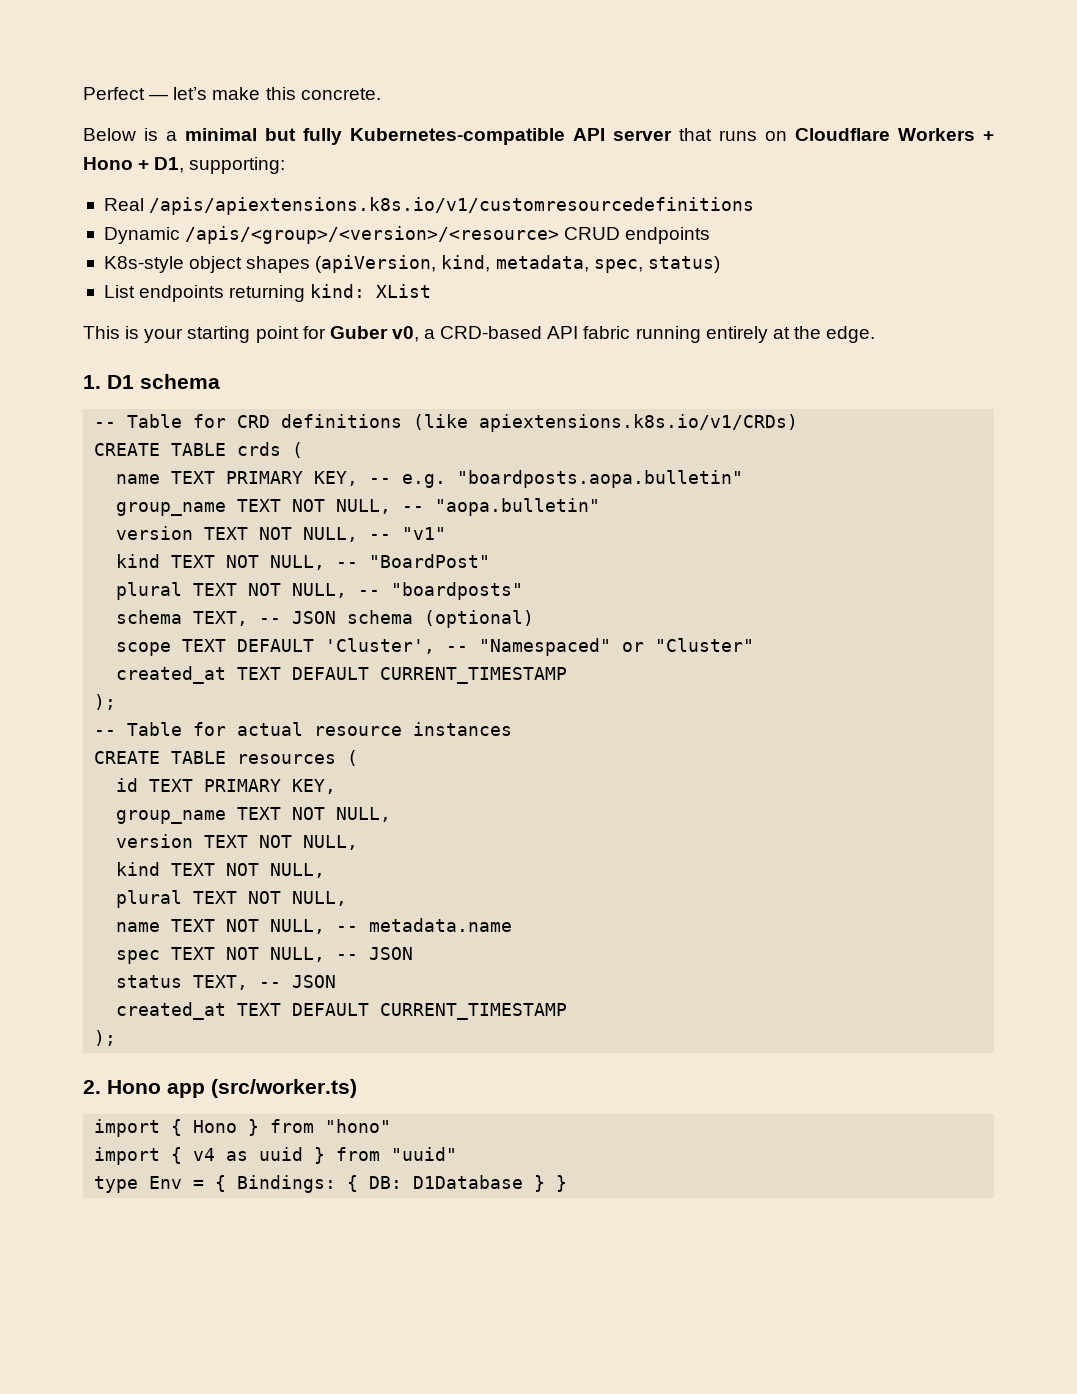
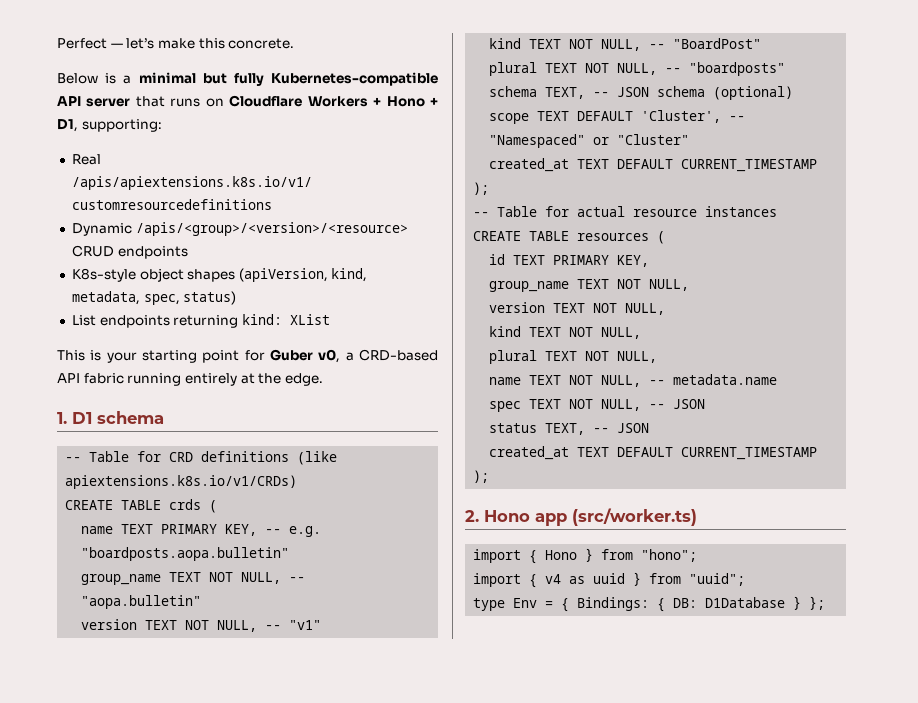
[325,1119,392,1133] "hono" -> [641,549,698,562] "hono";
[391,1147,458,1161] "uuid" -> [689,573,746,586] "uuid";
[556,1175,568,1192] } -> [809,596,826,610] };

